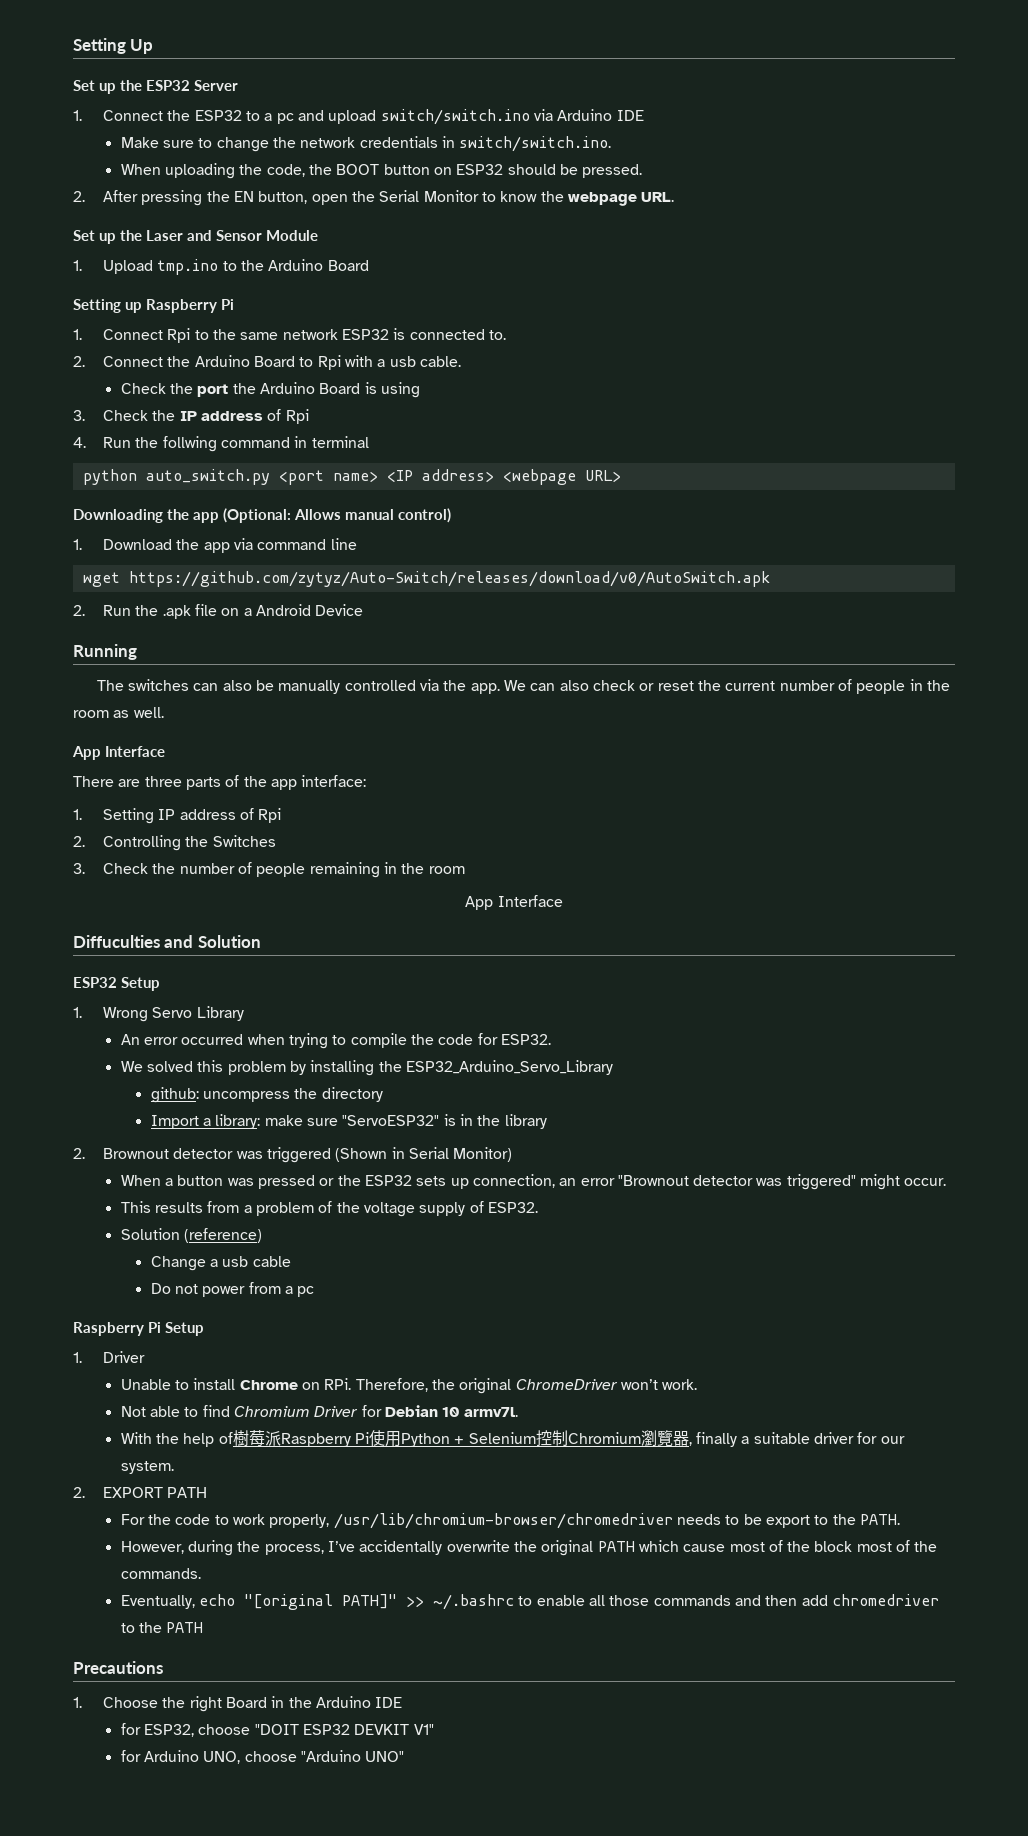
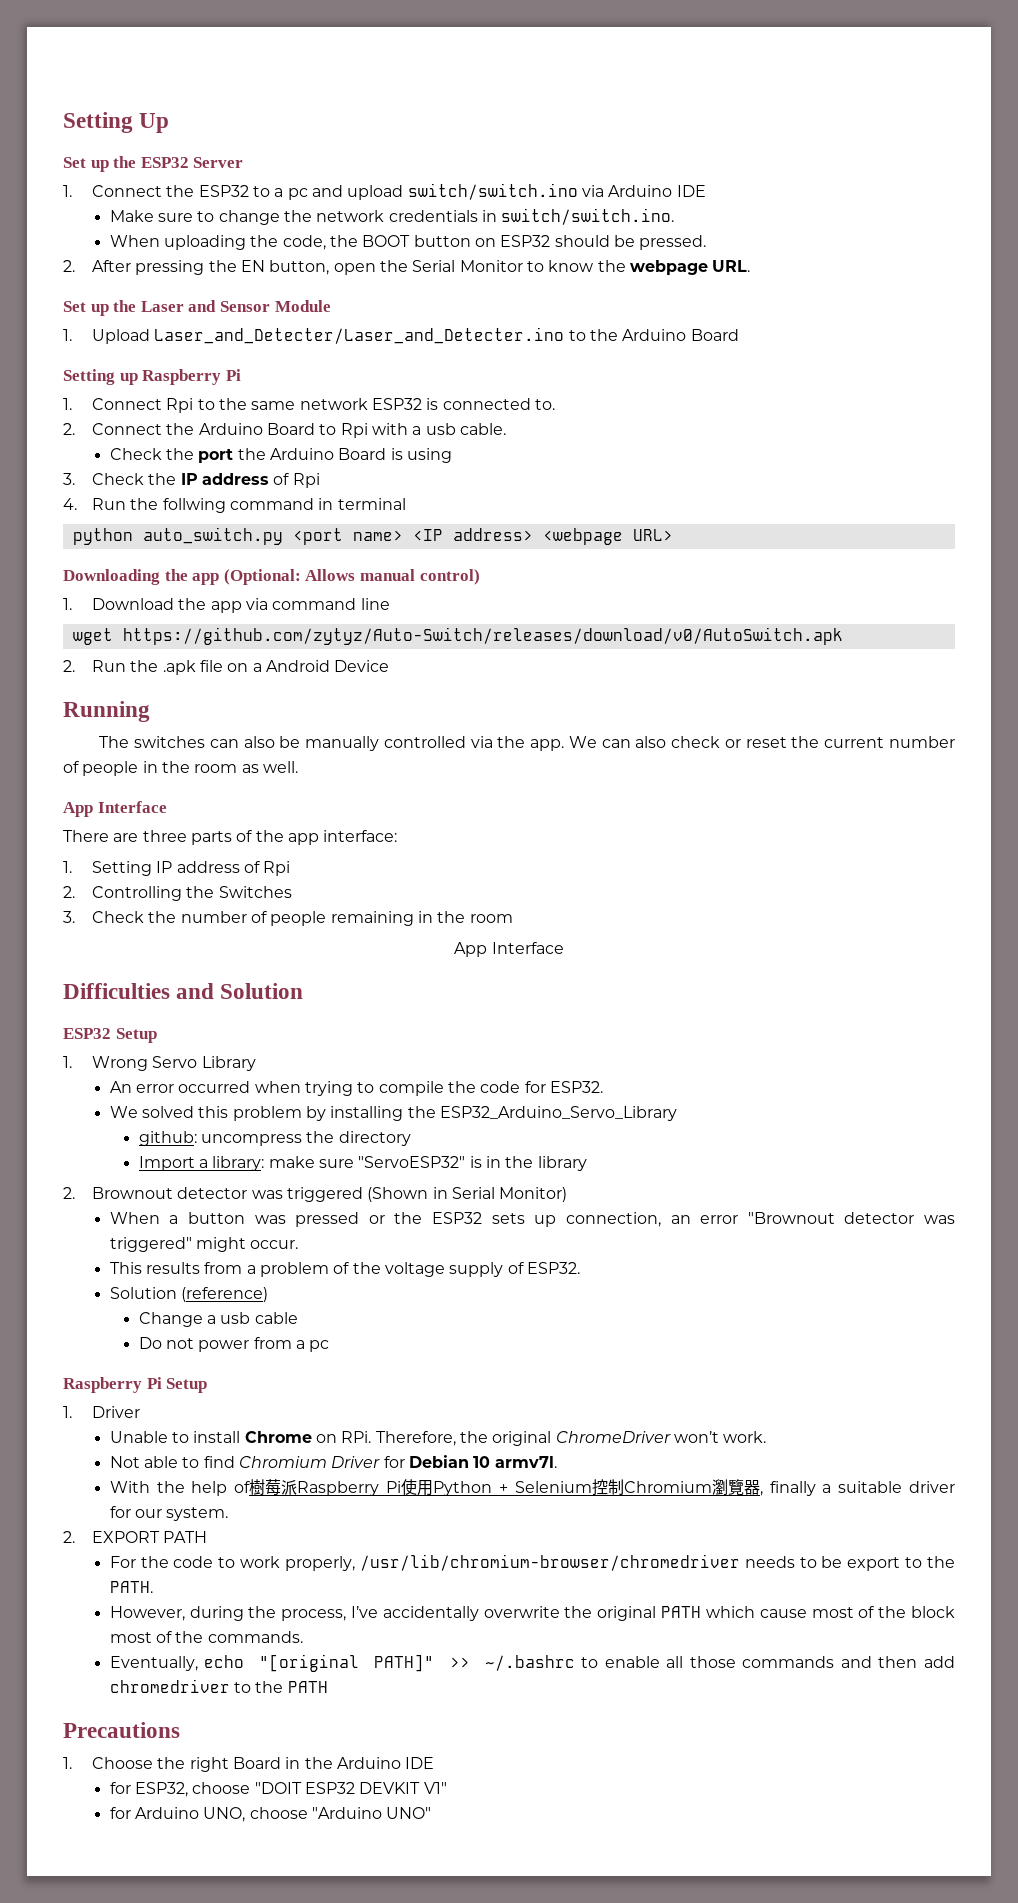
[157,259,219,275] tmp.ino -> [154,327,565,344] Laser_and_Detecter/Laser_and_Detecter.ino
[73,935,160,948] Diffuculties -> [63,983,170,999] Difficulties

